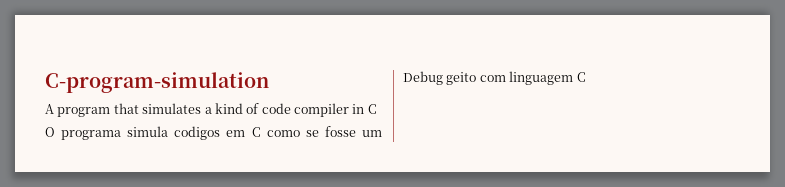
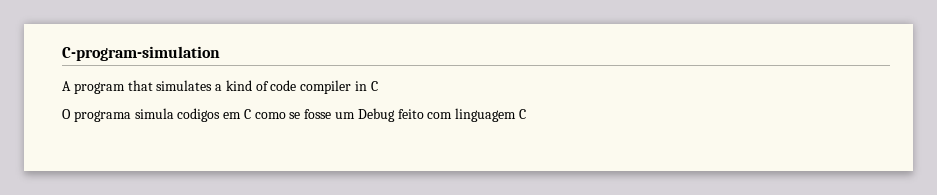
[446,72,477,85] geito -> [397,109,424,119] feito

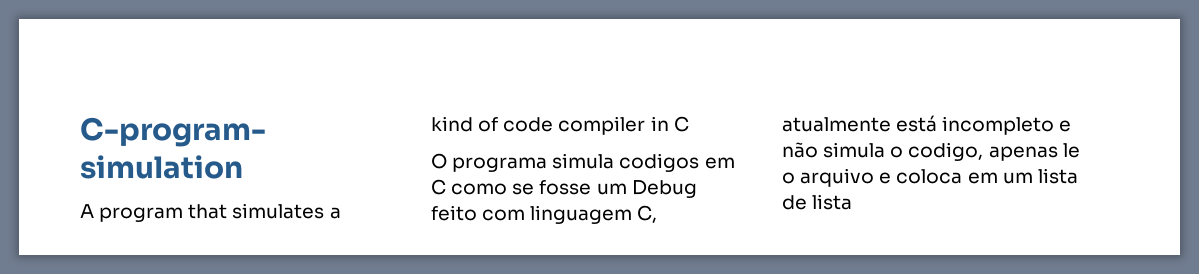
[518,109,526,119] C -> [637,205,658,223] [782,115,1072,135] [782,142,1080,161] [782,168,1078,187] [782,194,853,210] C, atualmente está incompleto e não simula o codigo, apenas le o arquivo e coloca em um lista de lista

